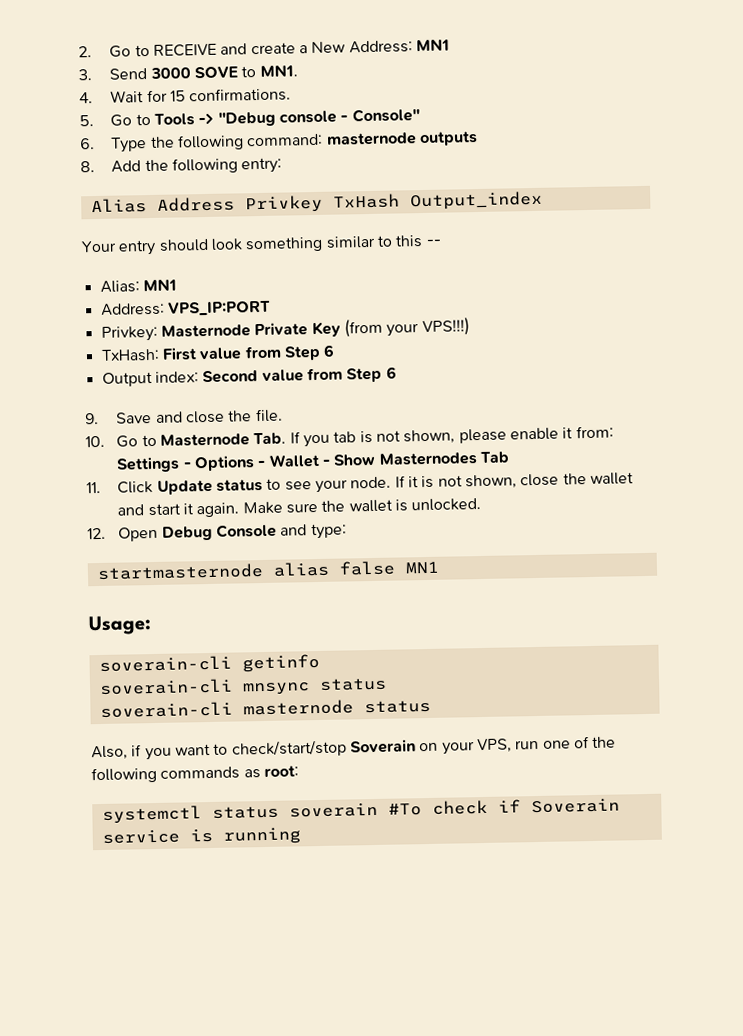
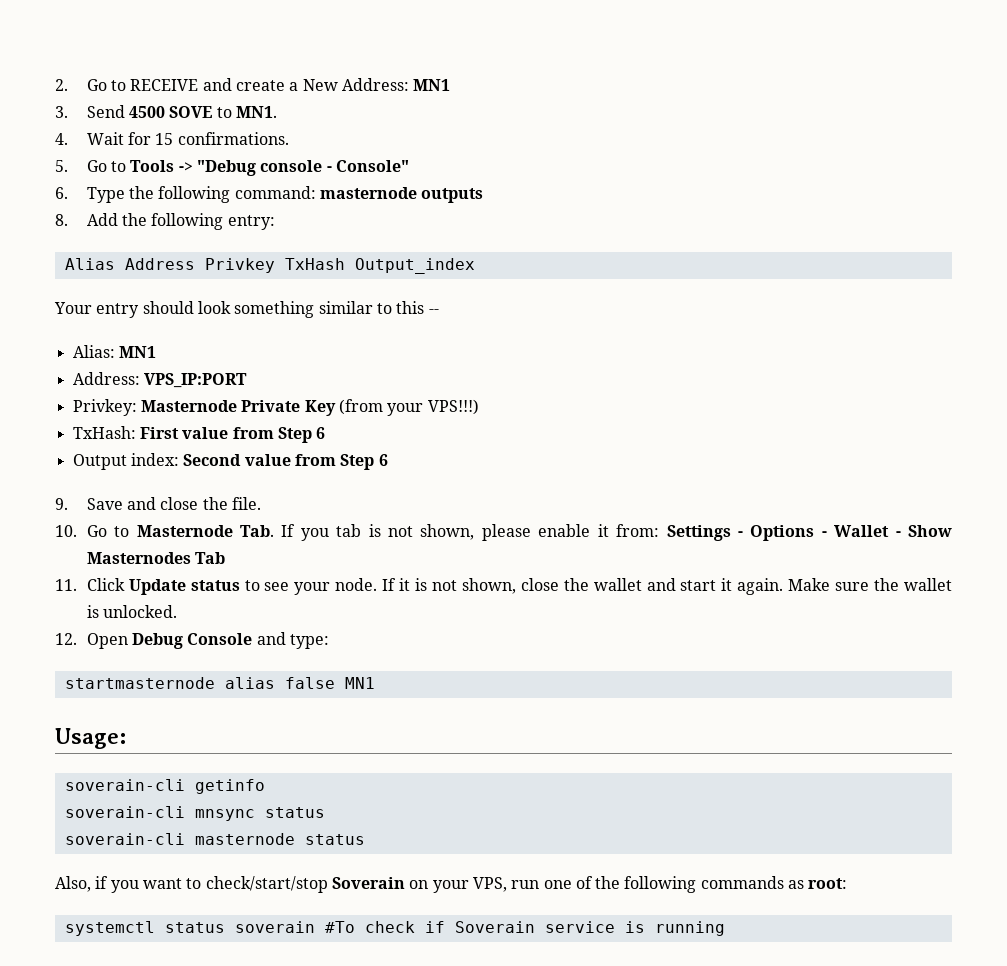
[149,67,191,79] 3000 -> [129,106,166,118] 4500

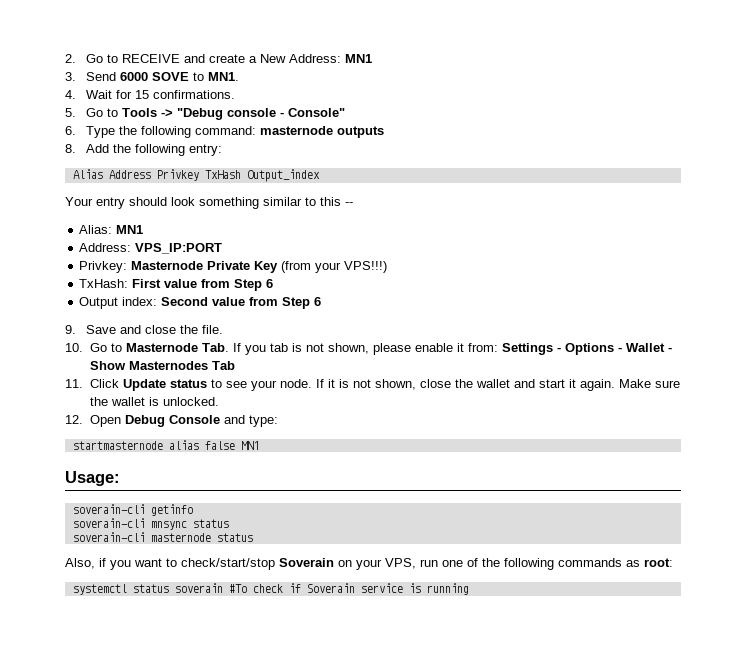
[129,106,166,118] 4500 -> [120,72,149,81] 6000

